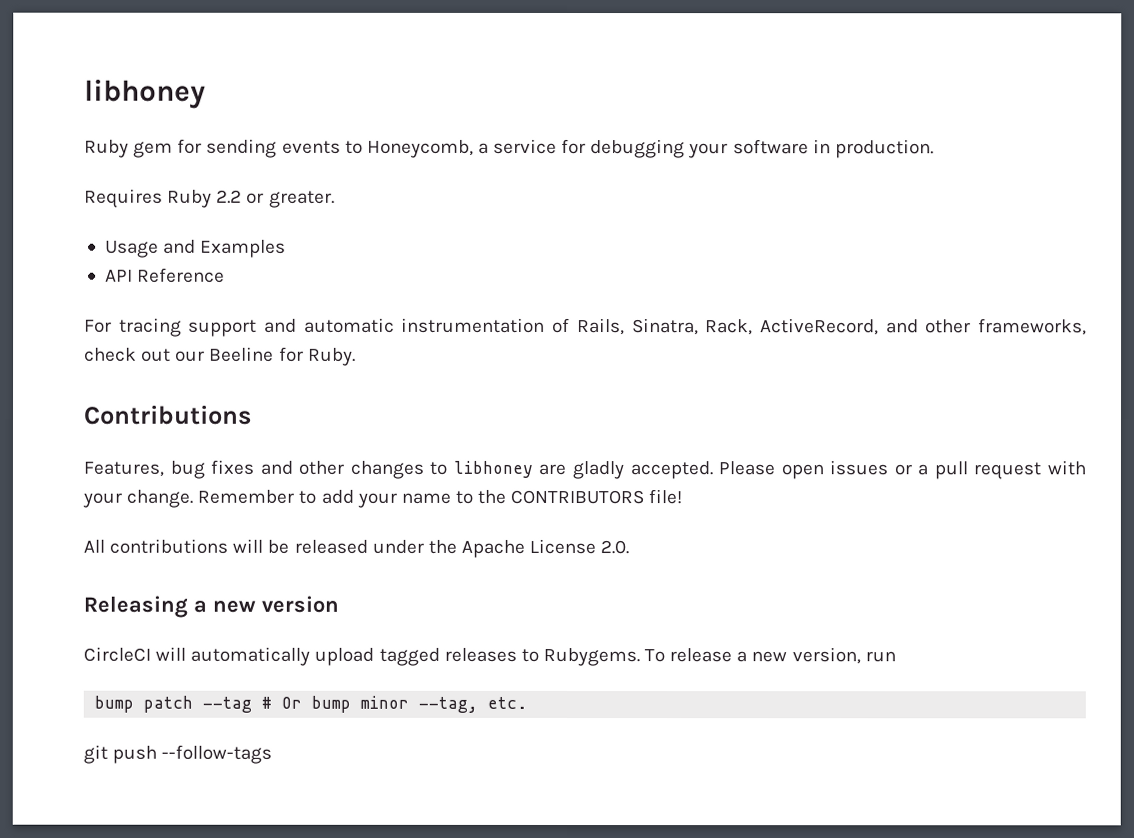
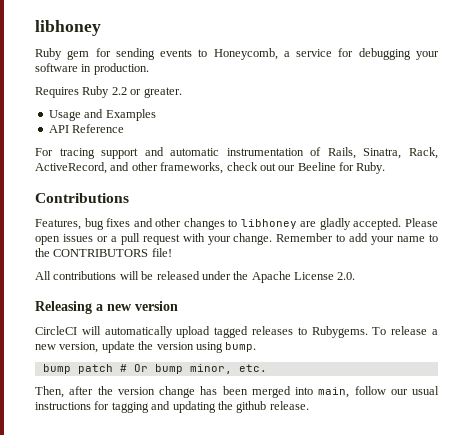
[864,651,896,663] run -> [101,341,257,353] update the version using bump.
[202,696,253,713] --tag -> (113, 369) none
[360,695,479,713] minor --tag, -> [189,364,232,374] minor,
[83,744,273,764] git push --follow-tags -> [35,386,439,398] [35,401,309,413] Then, after the version change has been merged into main, follow our usual instructions for tagging and updating the github release.

